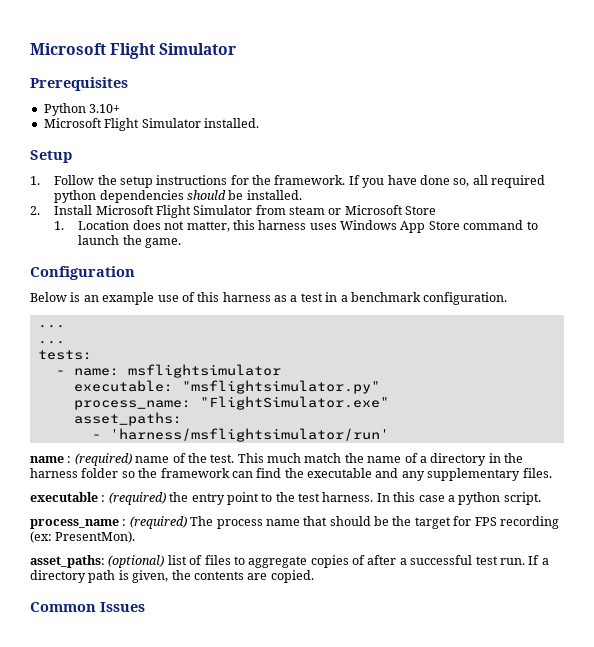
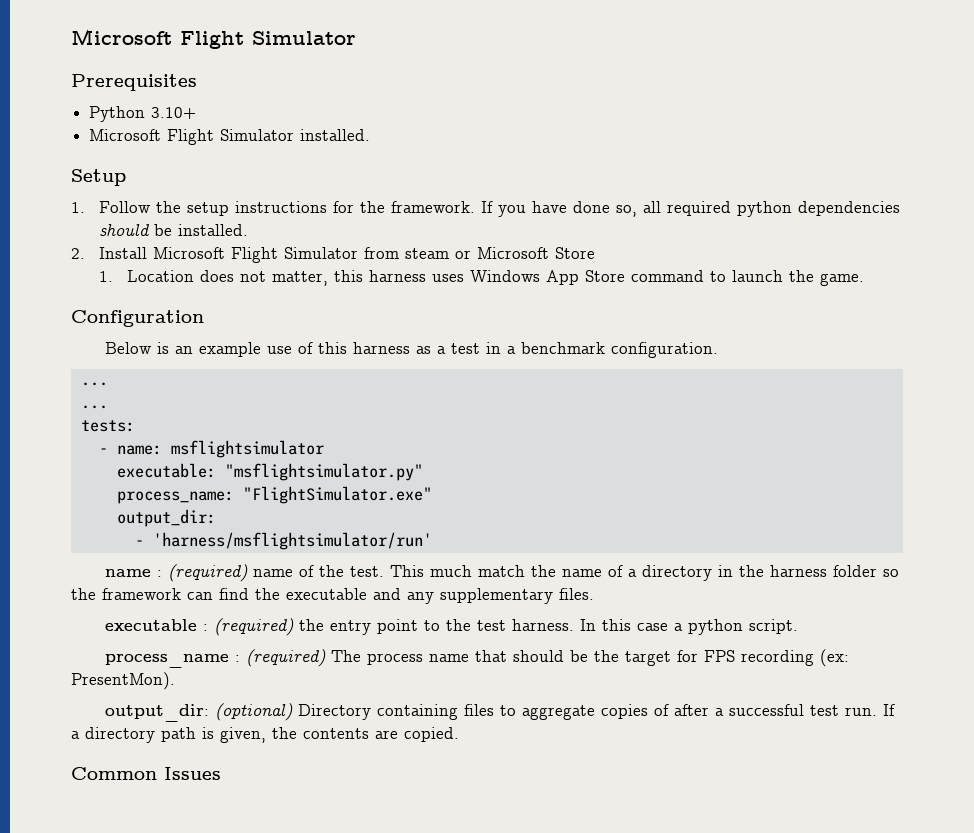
[73,412,182,426] asset_paths: -> [116,509,216,527] output_dir:
[30,555,203,568] asset_paths: (optional) list of -> [105,703,459,722] output_dir: (optional) Directory containing

